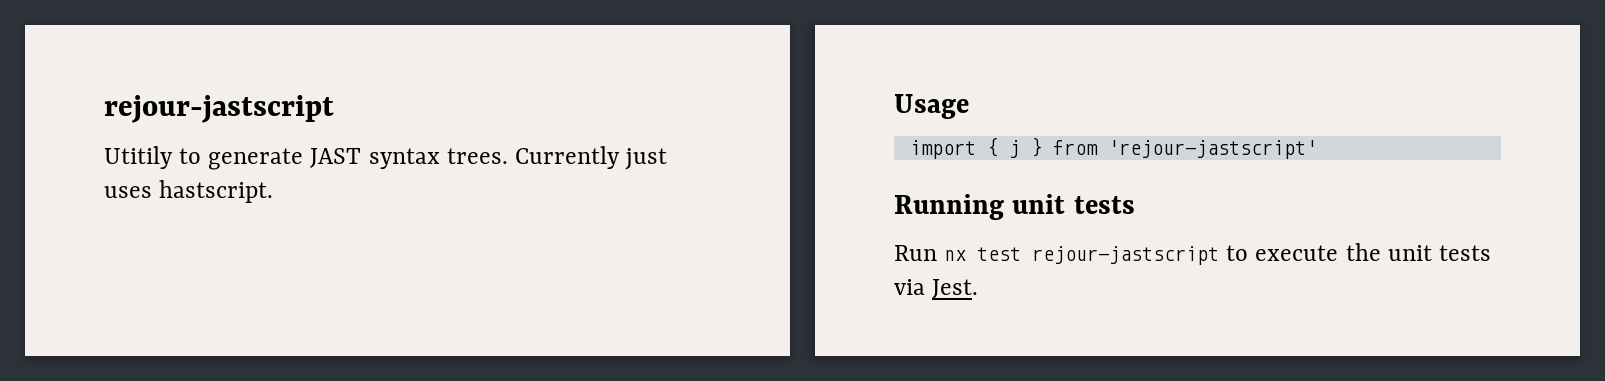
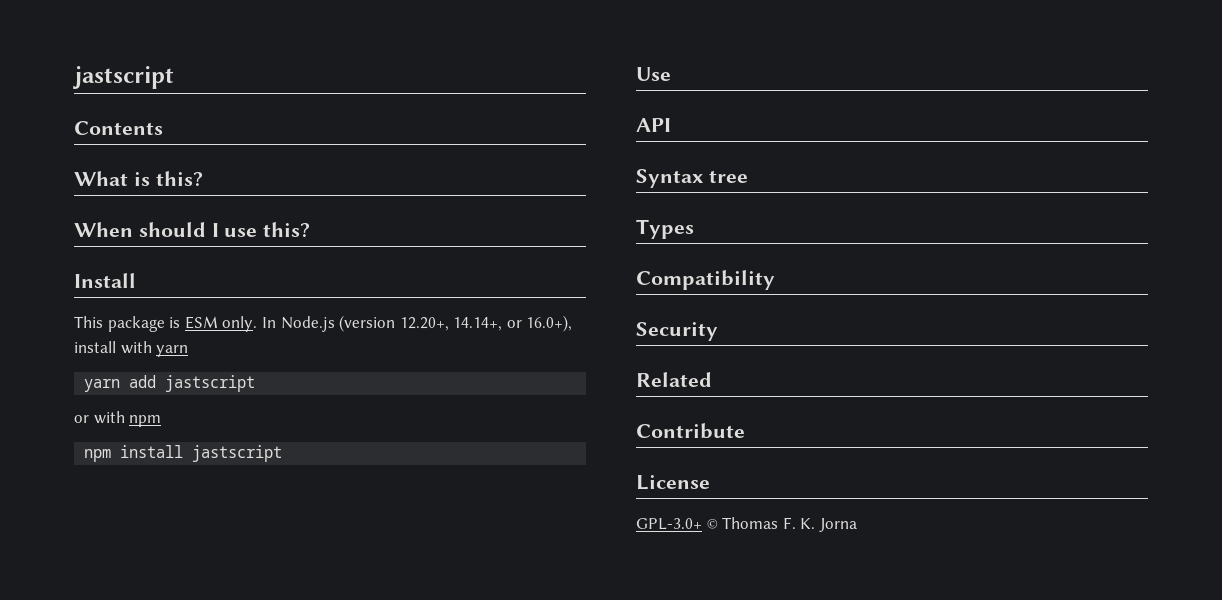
[104,95,334,123] [104,146,668,170] [104,180,274,203] [894,94,969,119] [909,137,1317,159] [894,194,1135,220] [894,243,1491,265] [894,279,979,299] rejour-jastscript // Utitily to generate JAST syntax trees. Currently just uses hastscript. // Usage // import { j } from 'rejour-jastscript' // Running unit tests // Run nx test rejour-jastscript to execute the unit tests via Jest. -> [73,66,174,89] [74,121,163,135] [74,171,203,187] [74,222,311,238] [74,273,136,288] [74,315,573,332] [74,341,189,357] [84,375,256,392] [74,411,162,427] [84,445,283,462] [636,67,671,81] [636,118,671,132] [636,169,748,188] [636,219,694,239] [636,270,775,290] [636,322,718,341] [636,372,712,387] [636,423,745,439] [636,475,710,490] [636,517,857,532] jastscript // Contents // What is this? // When should I use this? // Install // This package is ESM only. In Node.js (version 12.20+, 14.14+, or 16.0+), install with yarn // yarn add jastscript // or with npm // npm install jastscript // Use // API // Syntax tree // Types // Compatibility // Security // Related // Contribute // License // GPL-3.0+ © Thomas F. K. Jorna

